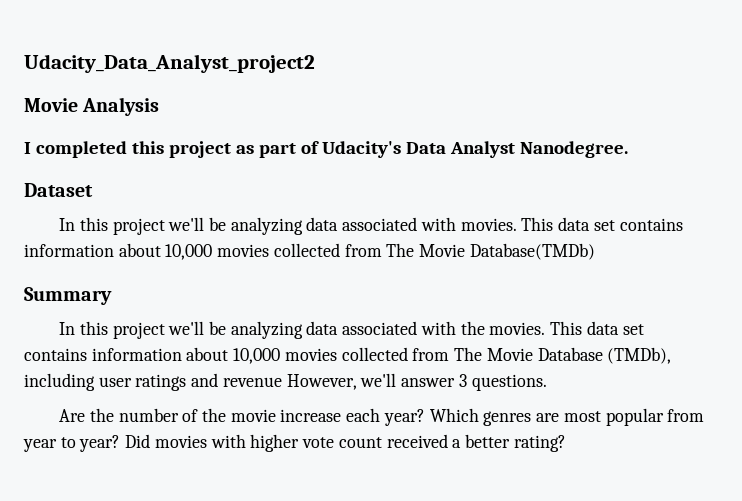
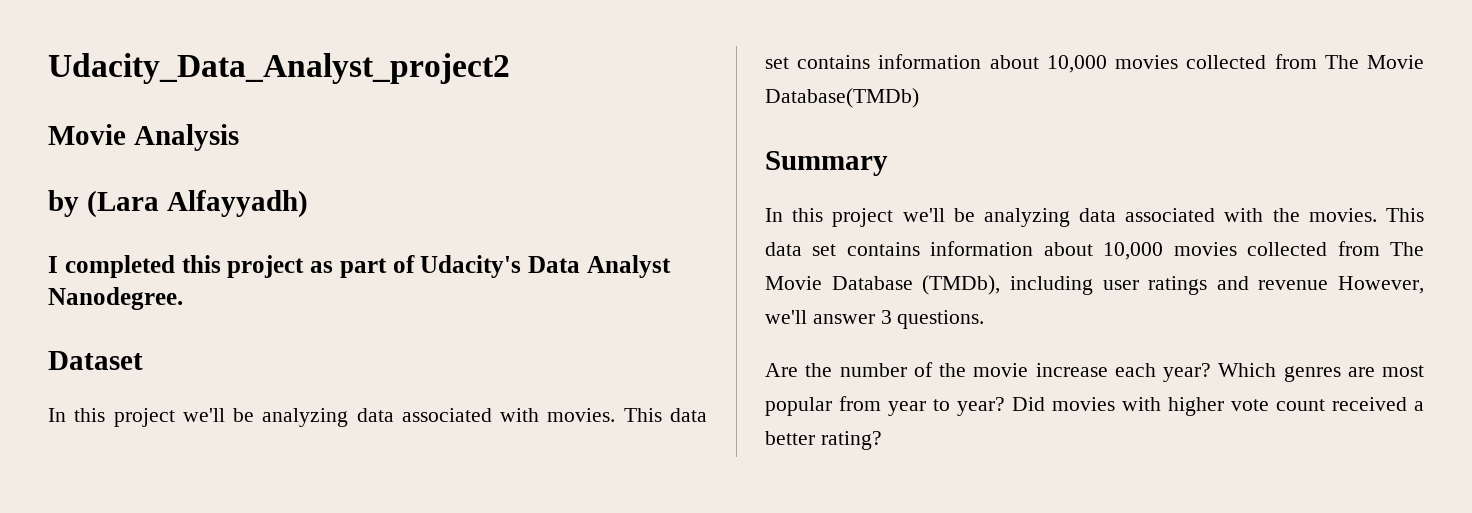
(160, 106) none -> [48,190,308,218] // by (Lara Alfayyadh)

